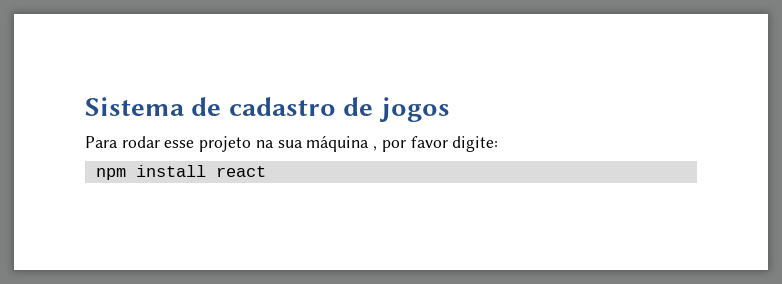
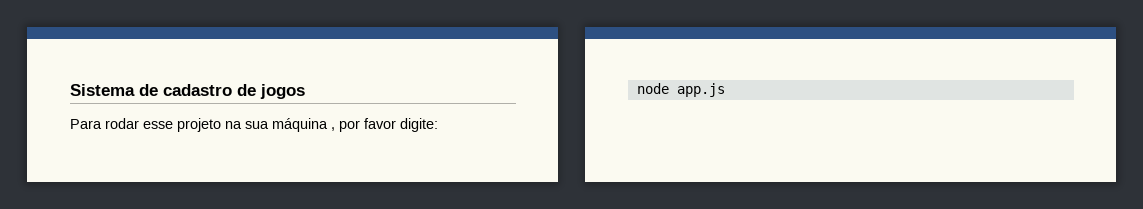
[95,165,266,180] npm install react -> [636,83,725,97] node app.js

